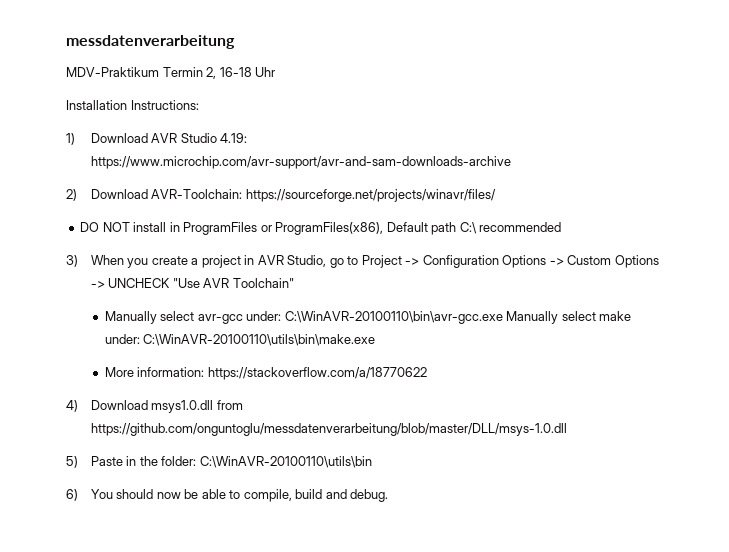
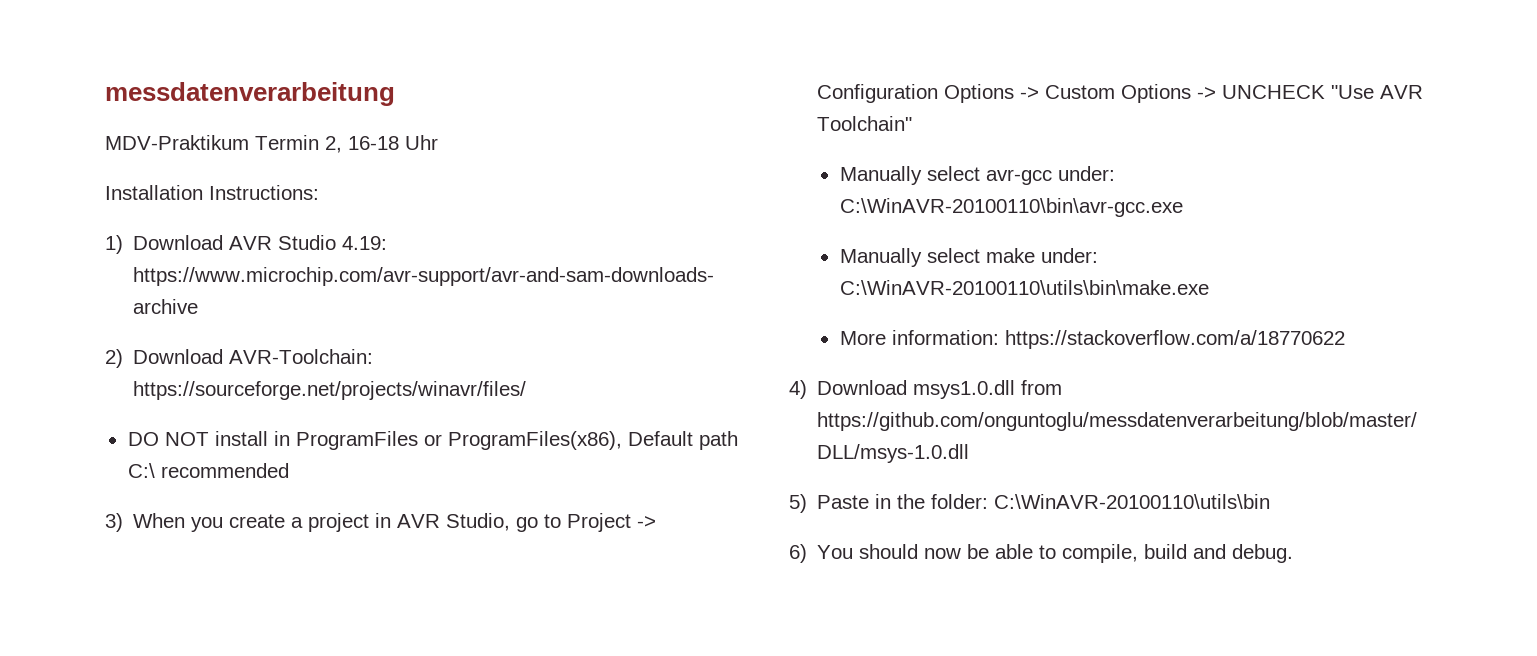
(503, 317) none -> (1183, 207) //

